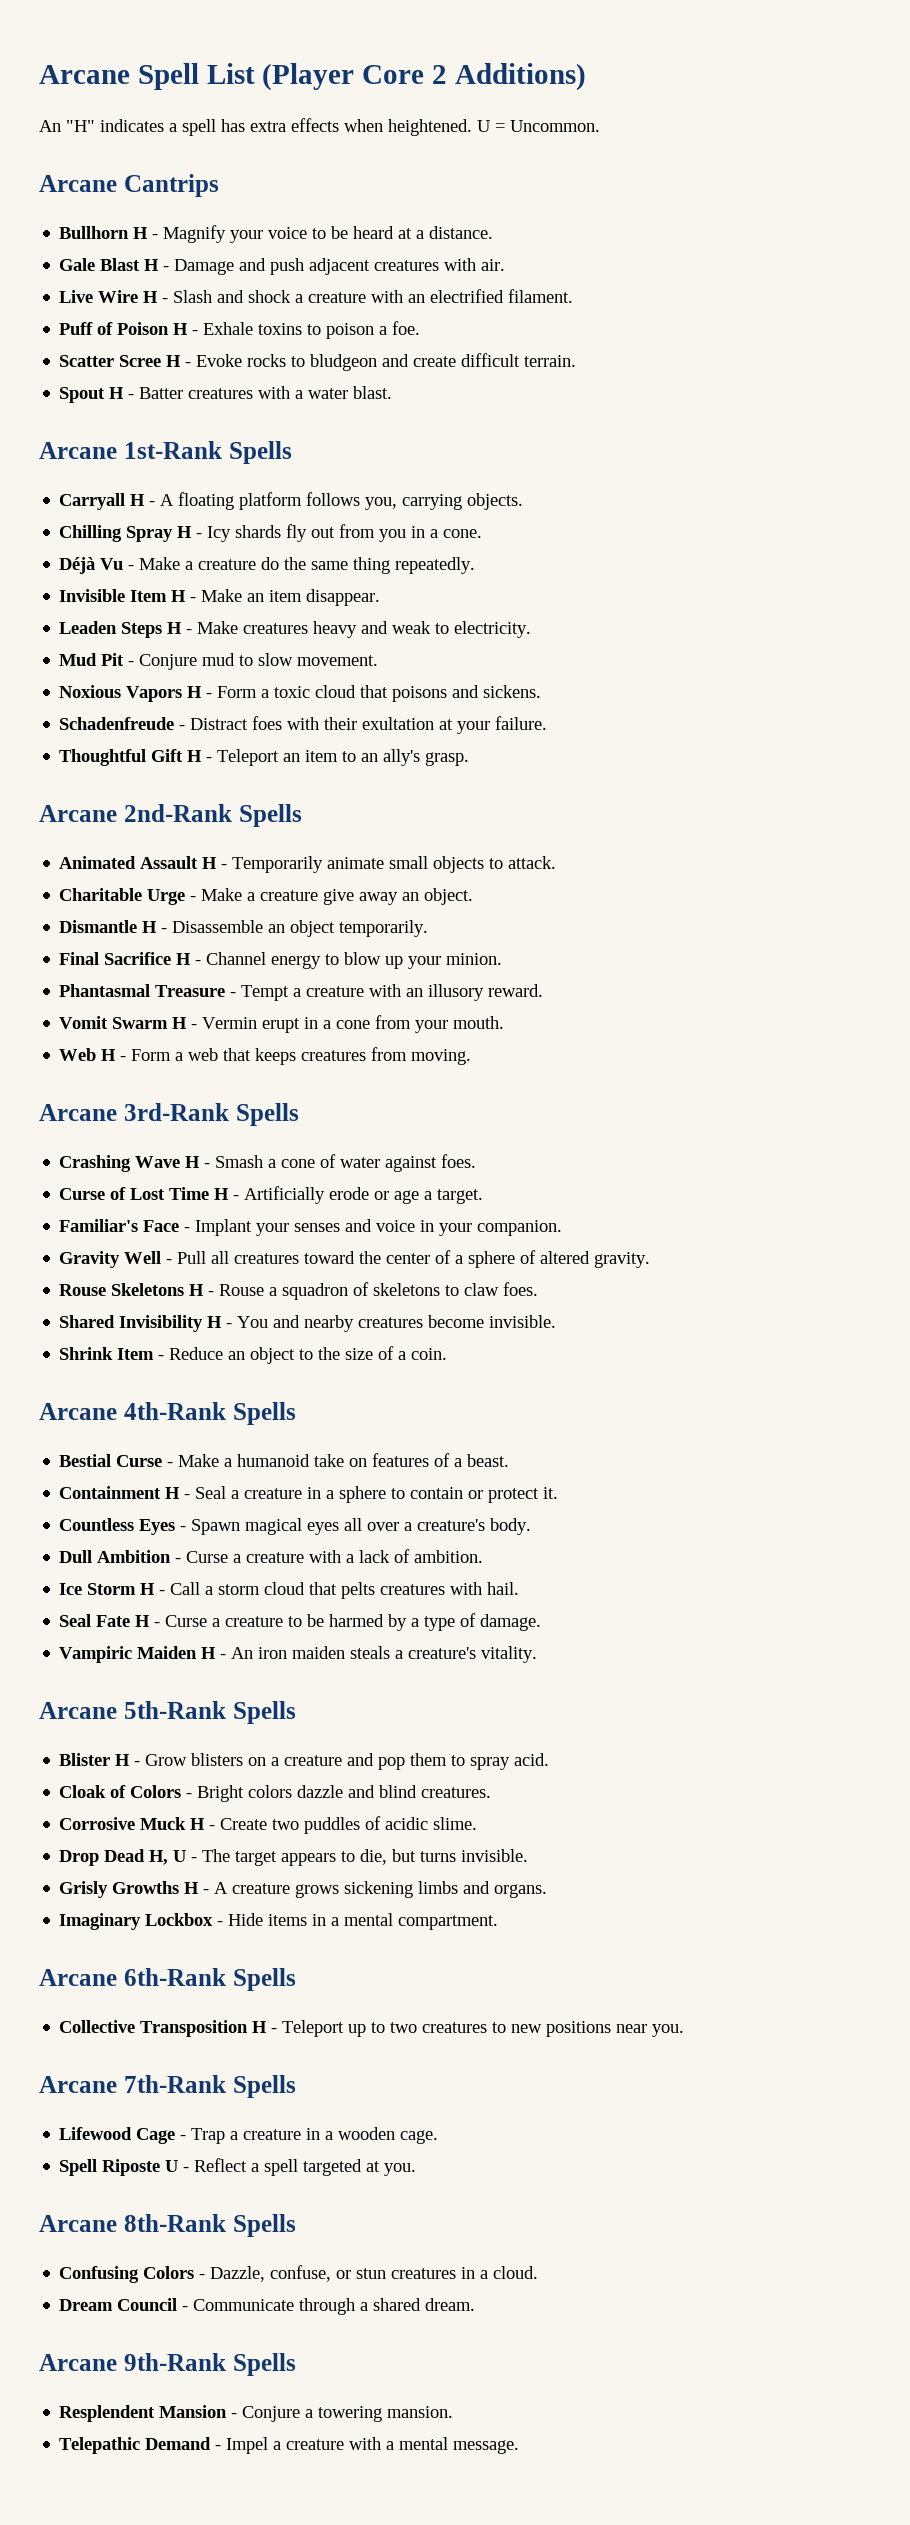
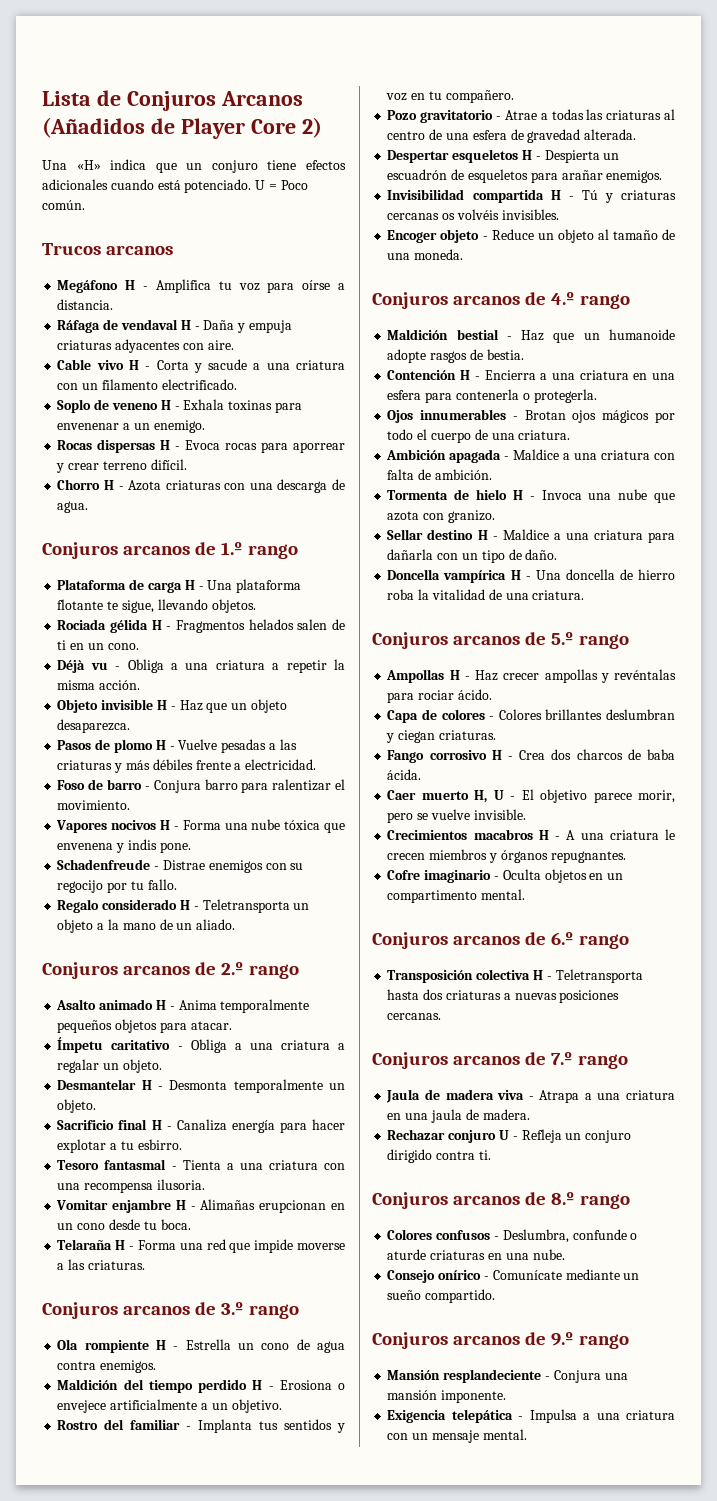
[39,63,586,91] [39,118,600,136] [39,174,219,197] [59,225,494,243] [59,258,506,275] [59,289,574,303] [59,321,421,339] [59,353,577,371] [59,386,393,403] [39,441,292,464] [59,492,524,510] [59,524,483,542] [59,557,476,574] [59,589,381,606] [59,621,532,638] [59,653,379,670] [59,685,542,702] [59,716,548,734] [59,749,470,766] [39,804,302,827] [59,856,557,873] [59,888,474,905] [59,920,429,937] [59,952,503,969] [59,984,544,1001] [59,1015,505,1033] [59,1047,472,1065] [39,1103,299,1126] [59,1154,477,1172] [59,1186,484,1204] [59,1219,563,1236] [59,1250,651,1268] [59,1282,539,1300] [59,1315,557,1332] [59,1346,448,1364] [39,1402,296,1425] [59,1453,510,1467] [59,1486,559,1503] [59,1518,532,1535] [59,1549,484,1563] [59,1582,520,1599] [59,1613,542,1631] [59,1646,538,1663] [39,1701,296,1724] [59,1753,550,1770] [59,1785,492,1802] [59,1816,478,1834] [59,1849,529,1866] [59,1881,548,1898] [59,1913,499,1930] [39,1968,296,1991] [59,2020,685,2037] [39,2075,296,2098] [59,2127,439,2144] [59,2158,417,2176] [39,2214,296,2237] [59,2265,539,2283] [59,2298,476,2315] [39,2353,296,2376] [59,2405,454,2422] [59,2437,520,2454] Arcane Spell List (Player Core 2 Additions) // An "H" indicates a spell has extra effects when heightened. U = Uncommon. // Arcane Cantrips // Bullhorn H - Magnify your voice to be heard at a distance. // Gale Blast H - Damage and push adjacent creatures with air. // Live Wire H - Slash and shock a creature with an electrified filament. // Puff of Poison H - Exhale toxins to poison a foe. // Scatter Scree H - Evoke rocks to bludgeon and create difficult terrain. // Spout H - Batter creatures with a water blast. // Arcane 1st-Rank Spells // Carryall H - A floating platform follows you, carrying objects. // Chilling Spray H - Icy shards fly out from you in a cone. // Déjà Vu - Make a creature do the same thing repeatedly. // Invisible Item H - Make an item disappear. // Leaden Steps H - Make creatures heavy and weak to electricity. // Mud Pit - Conjure mud to slow movement. // Noxious Vapors H - Form a toxic cloud that poisons and sickens. // Schadenfreude - Distract foes with their exultation at your failure. // Thoughtful Gift H - Teleport an item to an ally's grasp. // Arcane 2nd-Rank Spells // Animated Assault H - Temporarily animate small objects to attack. // Charitable Urge - Make a creature give away an object. // Dismantle H - Disassemble an object temporarily. // Final Sacrifice H - Channel energy to blow up your minion. // Phantasmal Treasure - Tempt a creature with an illusory reward. // Vomit Swarm H - Vermin erupt in a cone from your mouth. // Web H - Form a web that keeps creatures from moving. // Arcane 3rd-Rank Spells // Crashing Wave H - Smash a cone of water against foes. // Curse of Lost Time H - Artificially erode or age a target. // Familiar's Face - Implant your senses and voice in your companion. // Gravity Well - Pull all creatures toward the center of a sphere of altered gravity. // Rouse Skeletons H - Rouse a squadron of skeletons to claw foes. // Shared Invisibility H - You and nearby creatures become invisible. // Shrink Item - Reduce an object to the size of a coin. // Arcane 4th-Rank Spells // Bestial Curse - Make a humanoid take on features of a beast. // Containment H - Seal a creature in a sphere to contain or protect it. // Countless Eyes - Spawn magical eyes all over a creature's body. // Dull Ambition - Curse a creature with a lack of ambition. // Ice Storm H - Call a storm cloud that pelts creatures with hail. // Seal Fate H - Curse a creature to be harmed by a type of damage. // Vampiric Maiden H - An iron maiden steals a creature's vitality. // Arcane 5th-Rank Spells // Blister H - Grow blisters on a creature and pop them to spray acid. // Cloak of Colors - Bright colors dazzle and blind creatures. // Corrosive Muck H - Create two puddles of acidic slime. // Drop Dead H, U - The target appears to die, but turns invisible. // Grisly Growths H - A creature grows sickening limbs and organs. // Imaginary Lockbox - Hide items in a mental compartment. // Arcane 6th-Rank Spells // Collective Transposition H - Teleport up to two creatures to new positions near you. // Arcane 7th-Rank Spells // Lifewood Cage - Trap a creature in a wooden cage. // Spell Riposte U - Reflect a spell targeted at you. // Arcane 8th-Rank Spells // Confusing Colors - Dazzle, confuse, or stun creatures in a cloud. // Dream Council - Communicate through a shared dream. // Arcane 9th-Rank Spells // Resplendent Mansion - Conjure a towering mansion. // Telepathic Demand - Impel a creature with a mental message. -> [42,90,303,111] [42,117,322,139] [42,159,346,173] [42,179,308,193] [42,200,85,210] [42,243,174,255] [57,279,345,293] [57,299,114,310] [57,319,292,333] [57,339,234,353] [57,359,345,373] [57,379,237,390] [57,399,302,413] [57,420,205,433] [57,439,345,453] [56,459,187,473] [57,479,345,493] [57,501,89,513] [42,542,298,559] [57,579,302,593] [57,599,256,613] [57,619,345,633] [57,640,139,650] [57,659,345,673] [57,680,141,690] [57,699,287,713] [57,719,131,733] [57,739,297,753] [57,759,317,773] [57,779,345,793] [57,800,131,810] [56,819,345,833] [57,839,191,853] [57,859,304,873] [57,879,177,893] [57,899,310,913] [57,919,236,933] [42,962,299,979] [56,999,310,1013] [57,1019,232,1033] [57,1037,345,1053] [57,1059,162,1073] [57,1079,346,1093] [57,1099,97,1113] [57,1119,345,1133] [57,1139,182,1153] [57,1159,345,1170] [57,1179,205,1193] [56,1199,346,1213] [57,1219,191,1230] [57,1239,345,1253] [57,1259,145,1270] [42,1302,299,1319] [57,1339,345,1353] [57,1360,157,1373] [57,1379,345,1393] [57,1399,282,1413] [57,1419,345,1433] [386,90,514,103] [387,109,675,123] [387,129,637,143] [387,149,620,163] [387,169,663,183] [387,189,676,203] [387,209,559,220] [387,229,675,243] [387,249,464,260] [372,292,630,309] [387,329,675,343] [387,349,524,363] [387,370,675,380] [387,389,597,403] [387,409,675,423] [387,429,571,443] [386,449,675,463] [387,469,492,480] [387,489,675,503] [387,510,495,523] [387,529,675,543] [387,549,558,563] [387,569,675,583] [387,589,585,600] [372,632,629,649] [386,669,676,683] [387,689,492,703] [387,709,675,723] [386,730,496,743] [387,749,675,763] [387,769,422,780] [387,789,675,803] [387,809,526,823] [387,829,675,840] [387,849,626,863] [387,869,624,883] [387,889,526,903] [372,932,629,949] [387,969,643,983] [387,989,620,1003] [387,1013,442,1020] [372,1052,628,1069] [386,1089,675,1103] [387,1109,530,1123] [387,1129,632,1143] [387,1149,491,1163] [372,1192,630,1209] [387,1229,638,1243] [387,1249,565,1260] [387,1269,640,1283] [387,1289,496,1303] [372,1332,629,1349] [387,1369,628,1383] [387,1390,507,1403] [387,1409,675,1423] [387,1429,527,1443] Lista de Conjuros Arcanos (Añadidos de Player Core 2) // Una «H» indica que un conjuro tiene efectos adicionales cuando está potenciado. U = Poco común. // Trucos arcanos // Megáfono H - Amplifica tu voz para oírse a distancia. // Ráfaga de vendaval H - Daña y empuja criaturas adyacentes con aire. // Cable vivo H - Corta y sacude a una criatura con un filamento electrificado. // Soplo de veneno H - Exhala toxinas para envenenar a un enemigo. // Rocas dispersas H - Evoca rocas para aporrear y crear terreno difícil. // Chorro H - Azota criaturas con una descarga de agua. // Conjuros arcanos de 1.º rango // Plataforma de carga H - Una plataforma flotante te sigue, llevando objetos. // Rociada gélida H - Fragmentos helados salen de ti en un cono. // Déjà vu - Obliga a una criatura a repetir la misma acción. // Objeto invisible H - Haz que un objeto desaparezca. // Pasos de plomo H - Vuelve pesadas a las criaturas y más débiles frente a electricidad. // Foso de barro - Conjura barro para ralentizar el movimiento. // Vapores nocivos H - Forma una nube tóxica que envenena y indis pone. // Schadenfreude - Distrae enemigos con su regocijo por tu fallo. // Regalo considerado H - Teletransporta un objeto a la mano de un aliado. // Conjuros arcanos de 2.º rango // Asalto animado H - Anima temporalmente pequeños objetos para atacar. // Ímpetu caritativo - Obliga a una criatura a regalar un objeto. // Desmantelar H - Desmonta temporalmente un objeto. // Sacrificio final H - Canaliza energía para hacer explotar a tu esbirro. // Tesoro fantasmal - Tienta a una criatura con una recompensa ilusoria. // Vomitar enjambre H - Alimañas erupcionan en un cono desde tu boca. // Telaraña H - Forma una red que impide moverse a las criaturas. // Conjuros arcanos de 3.º rango // Ola rompiente H - Estrella un cono de agua contra enemigos. // Maldición del tiempo perdido H - Erosiona o envejece artificialmente a un objetivo. // Rostro del familiar - Implanta tus sentidos y voz en tu compañero. // Pozo gravitatorio - Atrae a todas las criaturas al centro de una esfera de gravedad alterada. // Despertar esqueletos H - Despierta un escuadrón de esqueletos para arañar enemigos. // Invisibilidad compartida H - Tú y criaturas cercanas os volvéis invisibles. // Encoger objeto - Reduce un objeto al tamaño de una moneda. // Conjuros arcanos de 4.º rango // Maldición bestial - Haz que un humanoide adopte rasgos de bestia. // Contención H - Encierra a una criatura en una esfera para contenerla o protegerla. // Ojos innumerables - Brotan ojos mágicos por todo el cuerpo de una criatura. // Ambición apagada - Maldice a una criatura con falta de ambición. // Tormenta de hielo H - Invoca una nube que azota con granizo. // Sellar destino H - Maldice a una criatura para dañarla con un tipo de daño. // Doncella vampírica H - Una doncella de hierro roba la vitalidad de una criatura. // Conjuros arcanos de 5.º rango // Ampollas H - Haz crecer ampollas y revéntalas para rociar ácido. // Capa de colores - Colores brillantes deslumbran y ciegan criaturas. // Fango corrosivo H - Crea dos charcos de baba ácida. // Caer muerto H, U - El objetivo parece morir, pero se vuelve invisible. // Crecimientos macabros H - A una criatura le crecen miembros y órganos repugnantes. // Cofre imaginario - Oculta objetos en un compartimento mental. // Conjuros arcanos de 6.º rango // Transposición colectiva H - Teletransporta hasta dos criaturas a nuevas posiciones cercanas. // Conjuros arcanos de 7.º rango // Jaula de madera viva - Atrapa a una criatura en una jaula de madera. // Rechazar conjuro U - Refleja un conjuro dirigido contra ti. // Conjuros arcanos de 8.º rango // Colores confusos - Deslumbra, confunde o aturde criaturas en una nube. // Consejo onírico - Comunícate mediante un sueño compartido. // Conjuros arcanos de 9.º rango // Mansión resplandeciente - Conjura una mansión imponente. // Exigencia telepática - Impulsa a una criatura con un mensaje mental.

